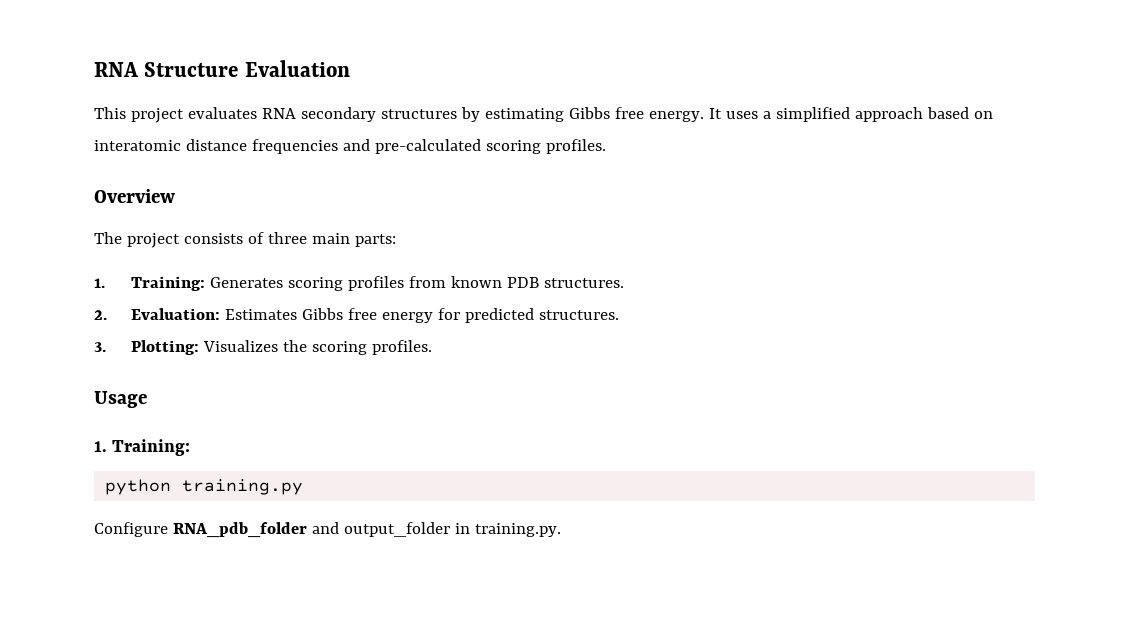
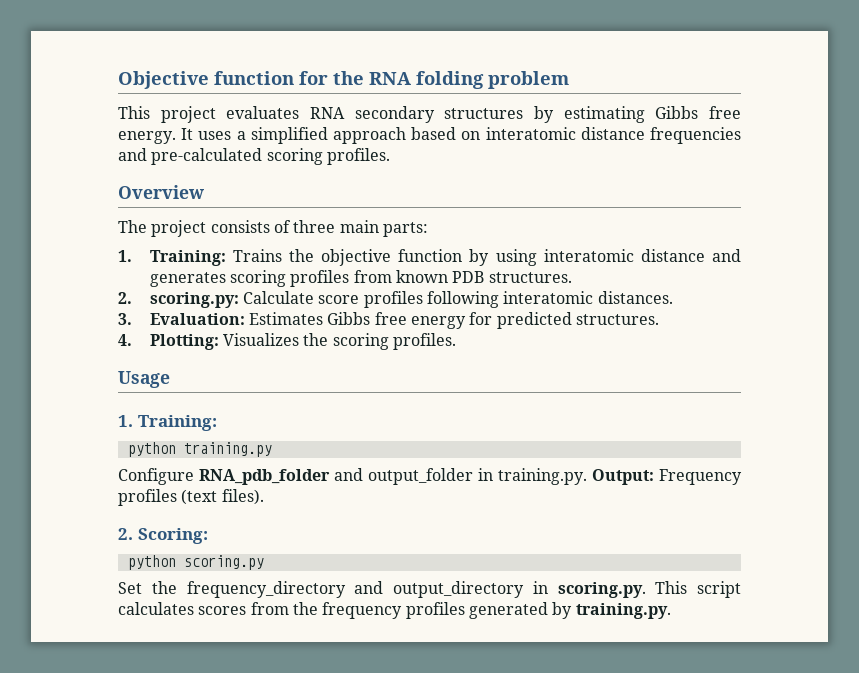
[94,60,350,77] RNA Structure Evaluation -> [118,71,569,89] Objective function for the RNA folding problem
[209,277,283,288] Generates -> [232,249,741,266] [149,272,226,287] Trains the objective function by using interatomic distance and generates
(107, 315) none -> [149,291,673,308] [118,313,132,325] scoring.py: Calculate score profiles following interatomic distances. // 3.
[94,342,106,352] 3. -> [118,334,132,346] 4.
(561, 530) none -> [592,469,742,485] [118,489,264,506] [118,528,208,544] [127,555,264,570] [118,581,741,598] [118,602,671,619] Output: Frequency profiles (text files). // 2. Scoring: // python scoring.py // Set the frequency_directory and output_directory in scoring.py. This script calculates scores from the frequency profiles generated by training.py.

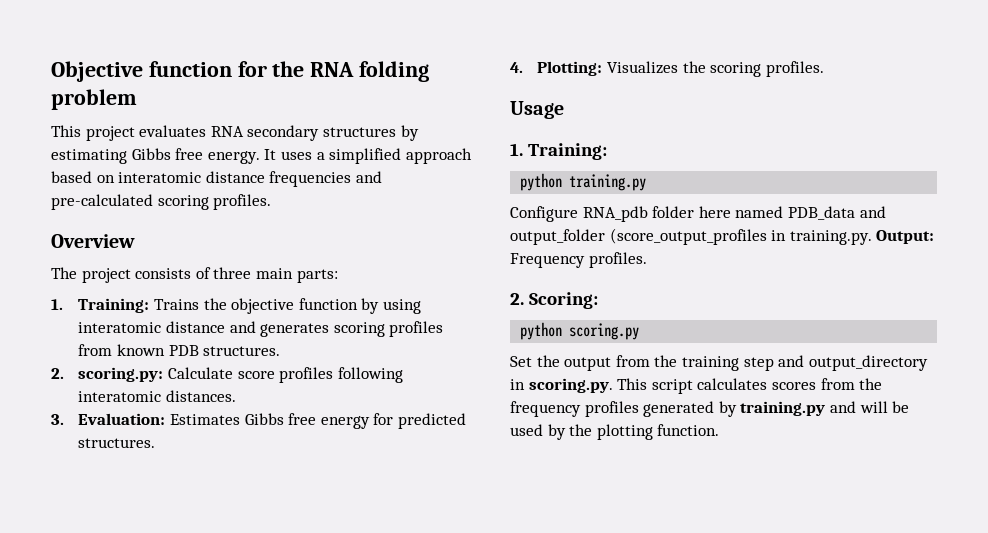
[199,469,330,485] RNA_pdb_folder -> [582,206,855,222] RNA_pdb folder here named PDB_data
(473, 476) none -> [609,228,767,245] (score_output_profiles
[118,489,264,506] profiles (text files). -> [588,252,647,268] profiles.
[186,581,346,598] frequency_directory -> [564,355,774,371] output from the training step
[575,603,671,619] training.py. -> [740,401,910,416] [510,424,720,440] training.py and will be used by the plotting function.

